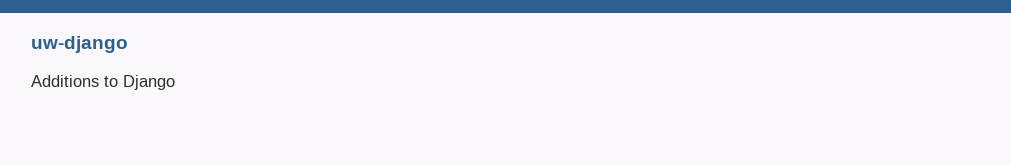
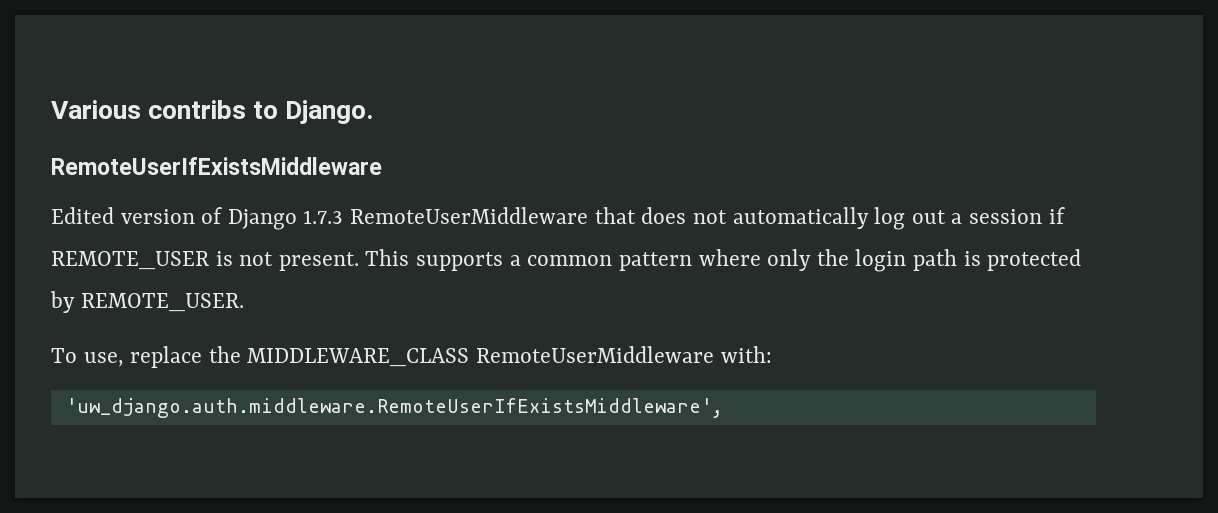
[31,36,128,53] [31,75,175,90] uw-django // Additions to Django -> [51,100,375,124] [51,157,382,175] [51,207,1065,230] [51,249,1082,272] [50,291,244,313] [51,346,772,368] [65,398,723,418] Various contribs to Django. // RemoteUserIfExistsMiddleware // Edited version of Django 1.7.3 RemoteUserMiddleware that does not automatically log out a session if REMOTE_USER is not present. This supports a common pattern where only the login path is protected by REMOTE_USER. // To use, replace the MIDDLEWARE_CLASS RemoteUserMiddleware with: // 'uw_django.auth.middleware.RemoteUserIfExistsMiddleware',

